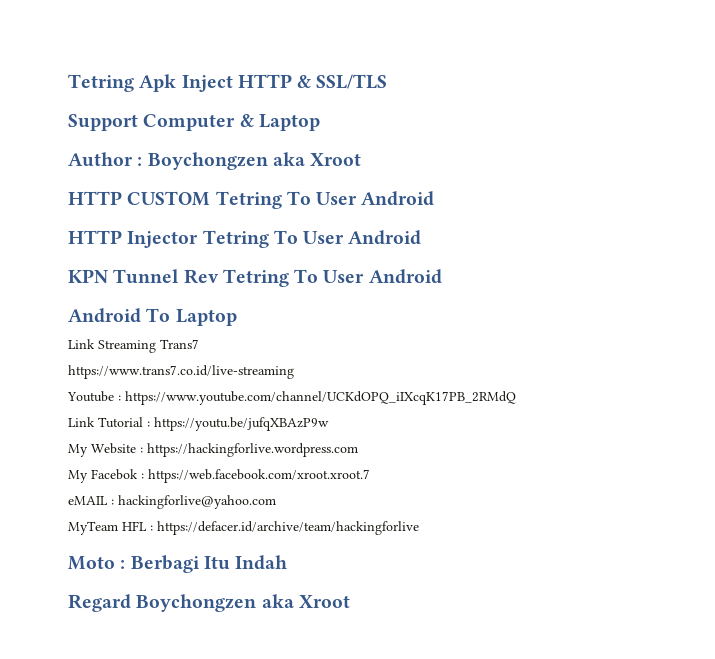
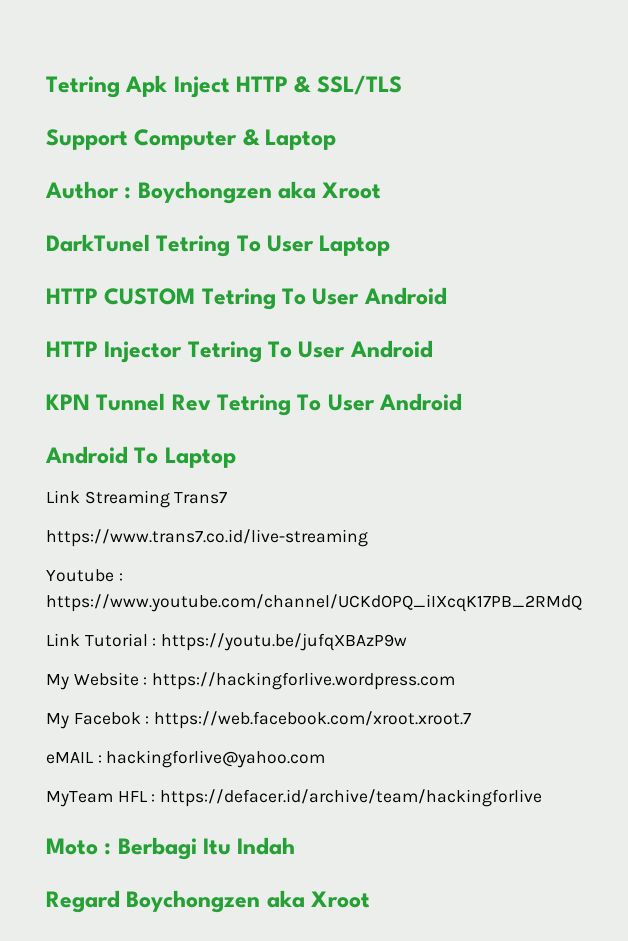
(362, 159) none -> [46,234,391,257] // DarkTunel Tetring To User Laptop

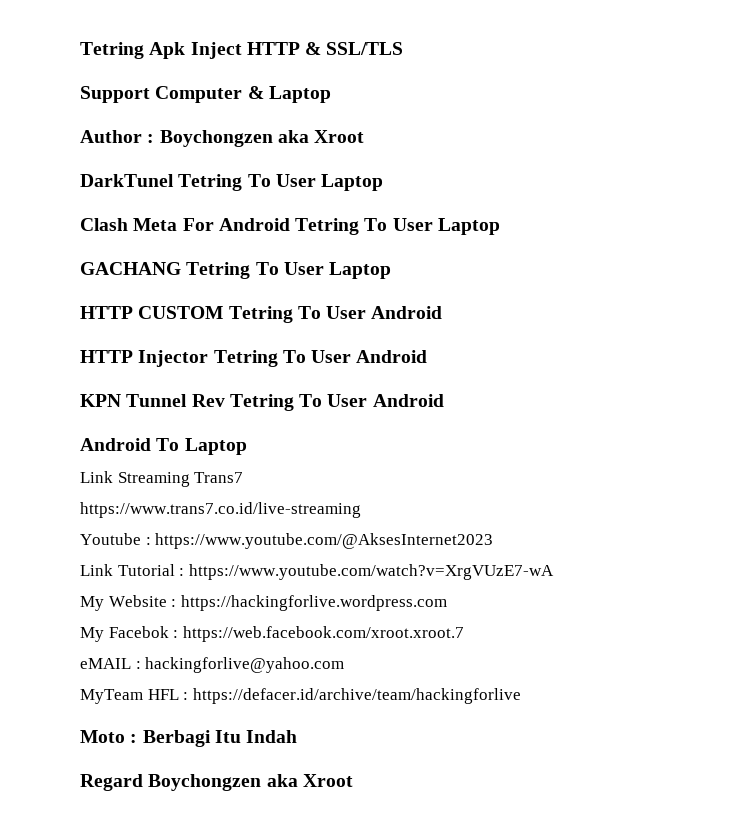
(391, 245) none -> [80,218,500,235] [80,262,392,279] // Clash Meta For Android Tetring To User Laptop // GACHANG Tetring To User Laptop
[46,594,582,612] https://www.youtube.com/channel/UCKdOPQ_iIXcqK17PB_2RMdQ -> [155,533,494,549] https://www.youtube.com/@AksesInternet2023
[161,633,408,651] https://youtu.be/jufqXBAzP9w -> [188,564,554,580] https://www.youtube.com/watch?v=XrgVUzE7-wA

